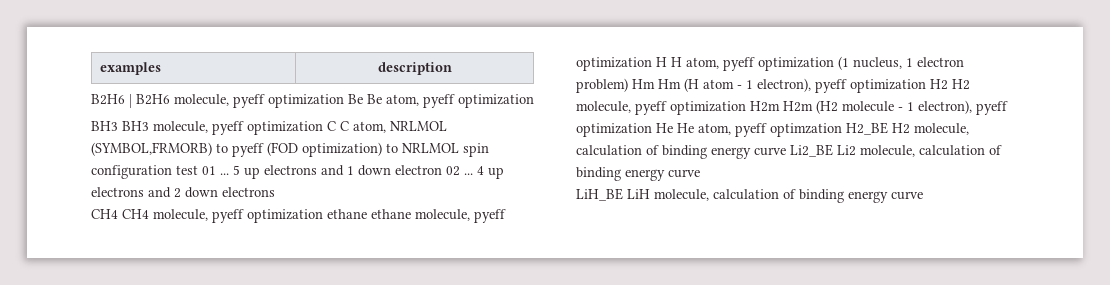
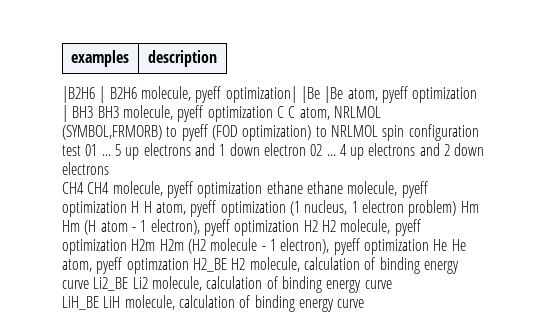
[91,94,125,105] B2H6 -> [62,86,95,103] |B2H6
[268,94,534,108] optimization Be Be atom, pyeff optimization // -> [225,86,478,103] [62,105,68,122] optimization| |Be |Be atom, pyeff optimization |

